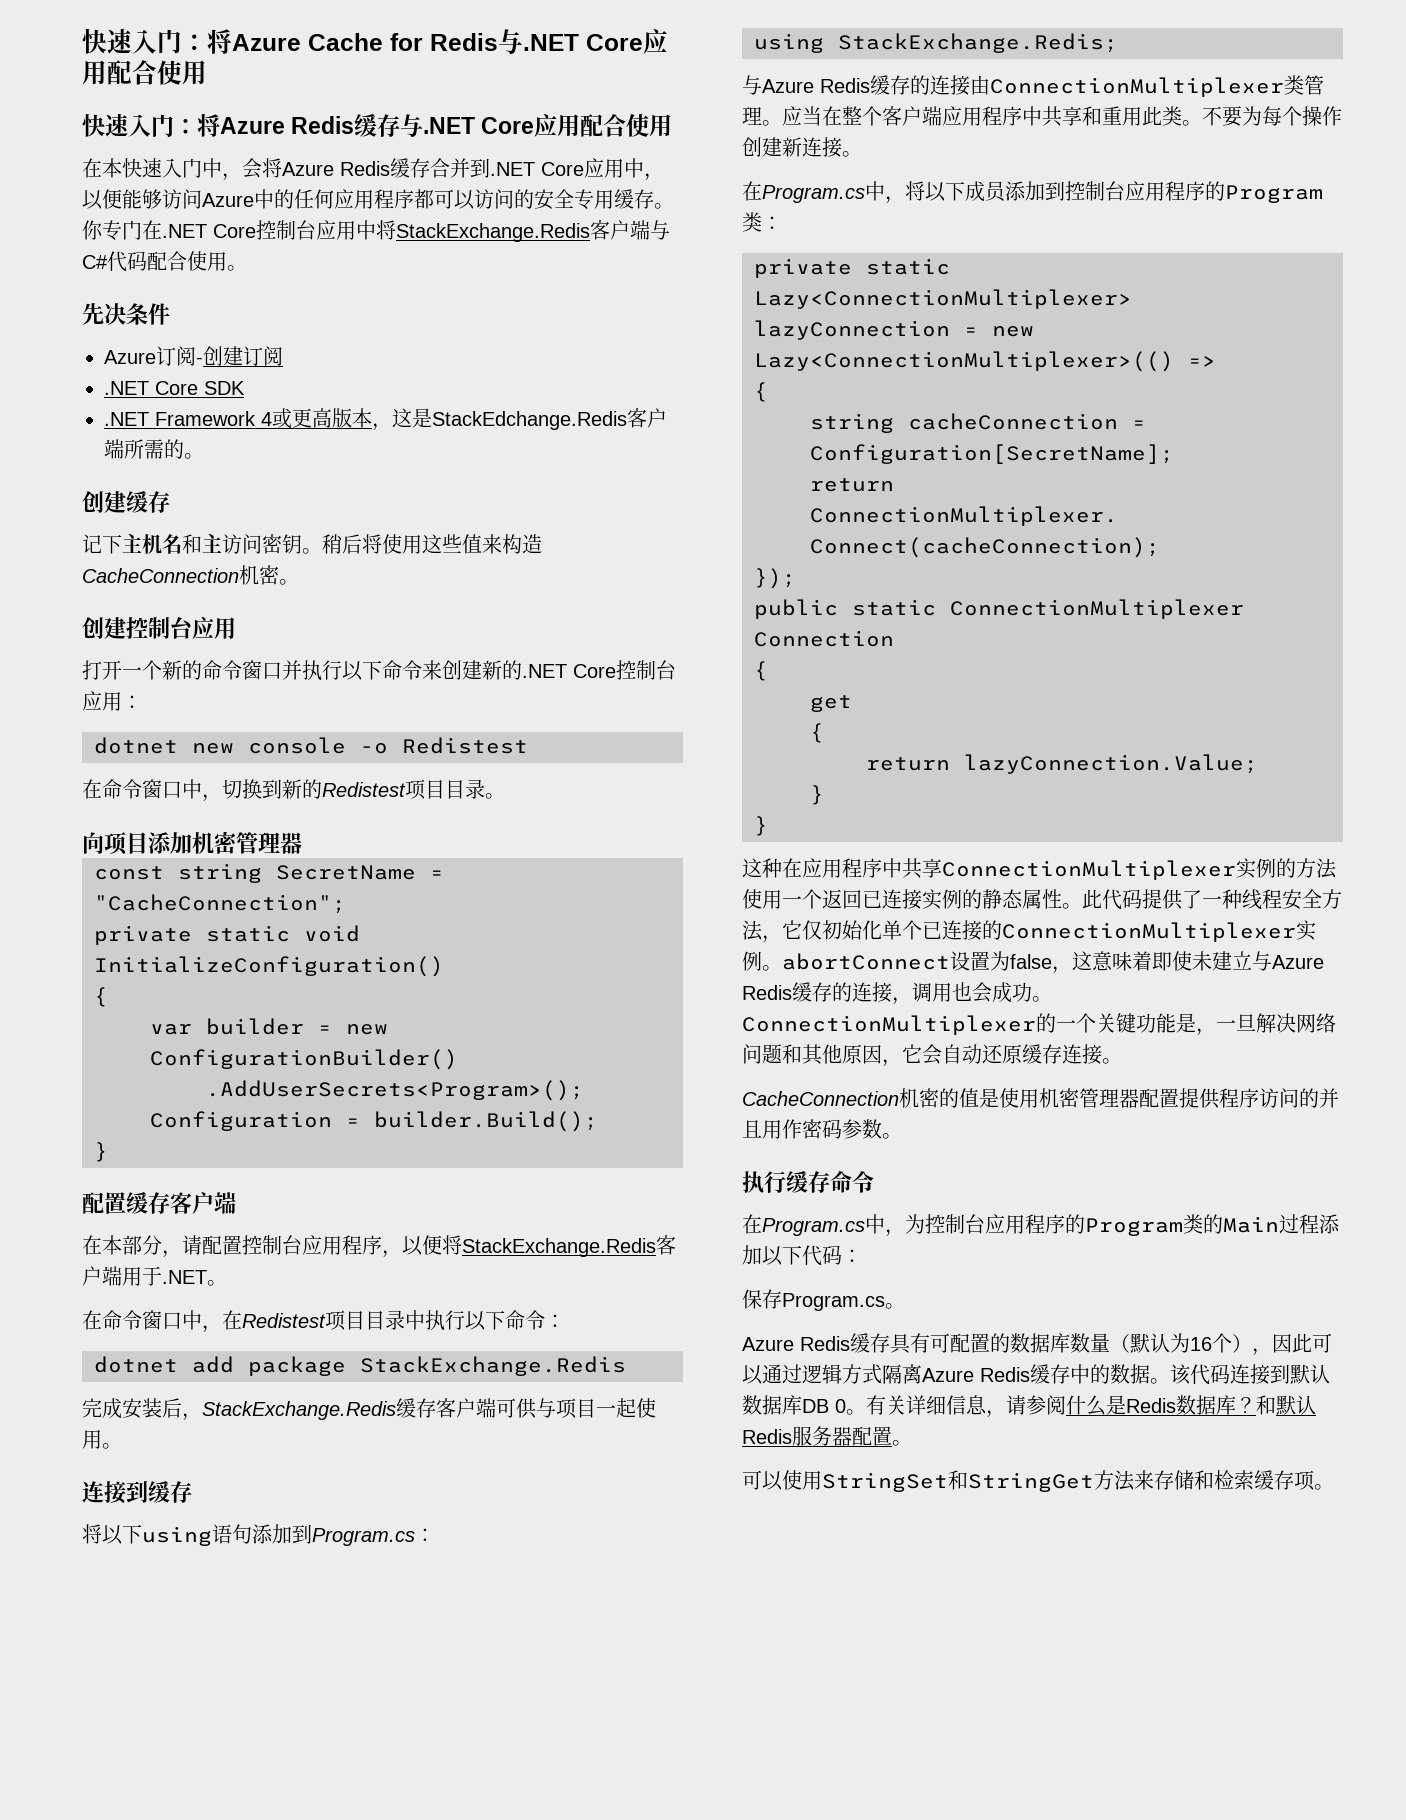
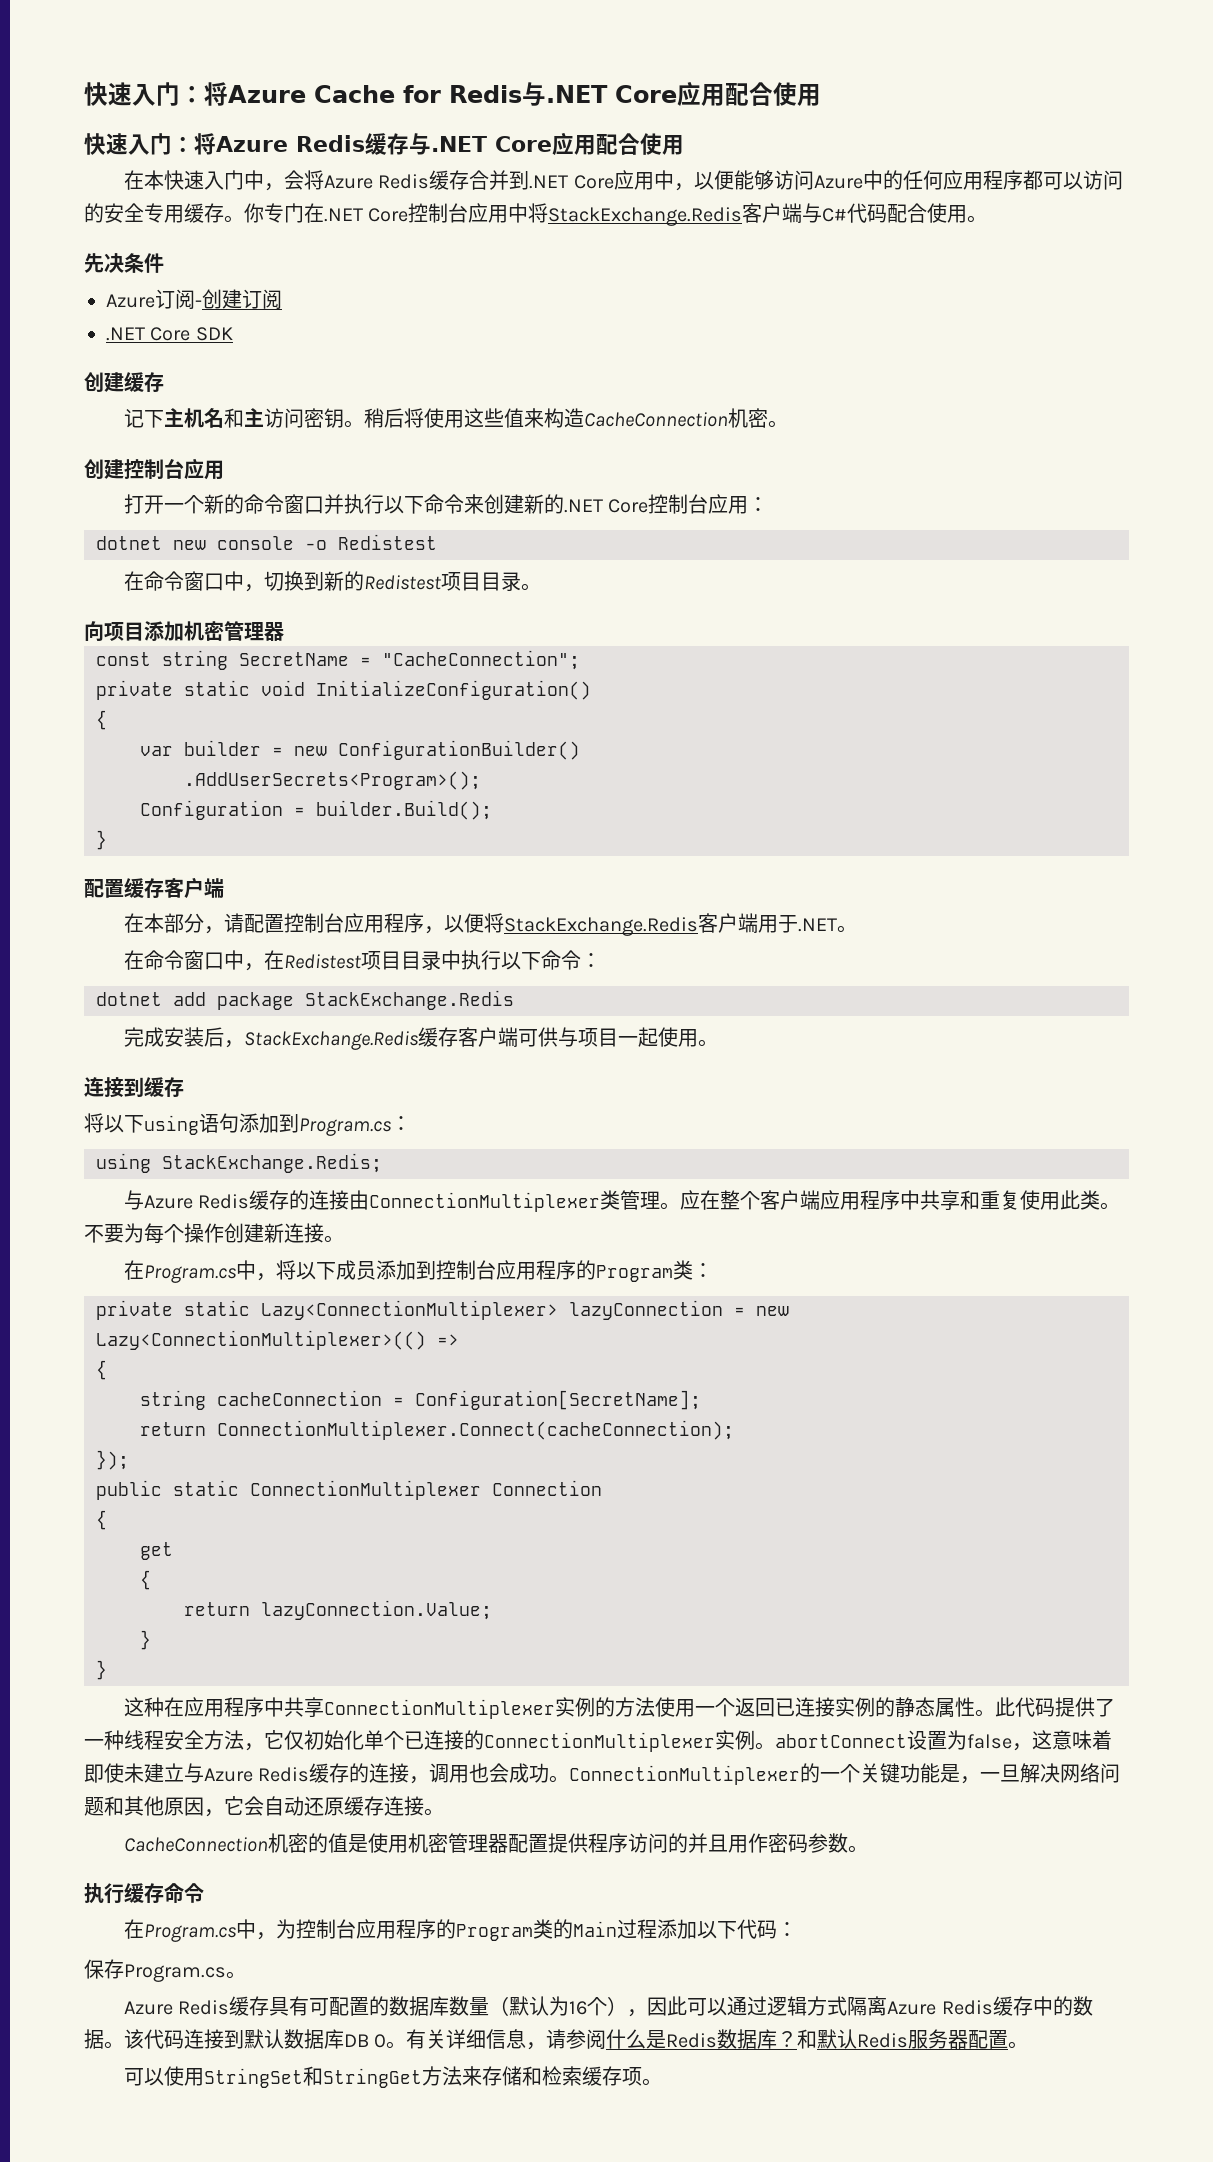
[104,408,667,431] [104,439,204,459] // .NET Framework 4或更高版本，这是StackEdchange.Redis客户端所需的。 -> (233, 334) none
[802,106,822,126] 当 -> (701, 1200) none
(1122, 115) none -> [1000,1190,1041,1210] 复使

